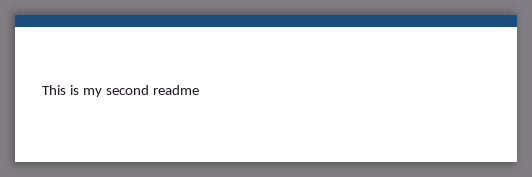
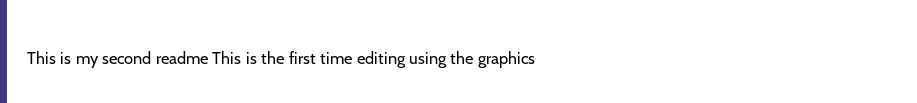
(199, 90) none -> [212,51,535,68] This is the first time editing using the graphics

